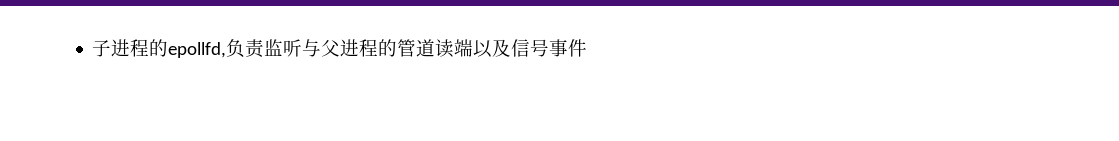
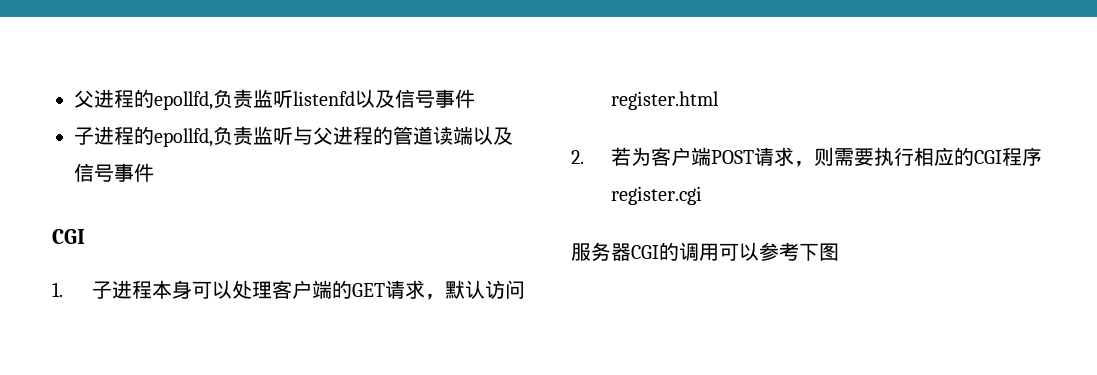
(92, 48) none -> [74,89,475,110] 父进程的epollfd,负责监听listenfd以及信号事件 //
(588, 48) none -> [52,229,85,244] [52,280,525,300] [610,91,719,110] [571,147,1042,167] [610,186,702,205] [571,242,839,261] // CGI // 1.子进程本身可以处理客户端的GET请求，默认访问register.html // 2.若为客户端POST请求，则需要执行相应的CGI程序register.cgi // 服务器CGI的调用可以参考下图

